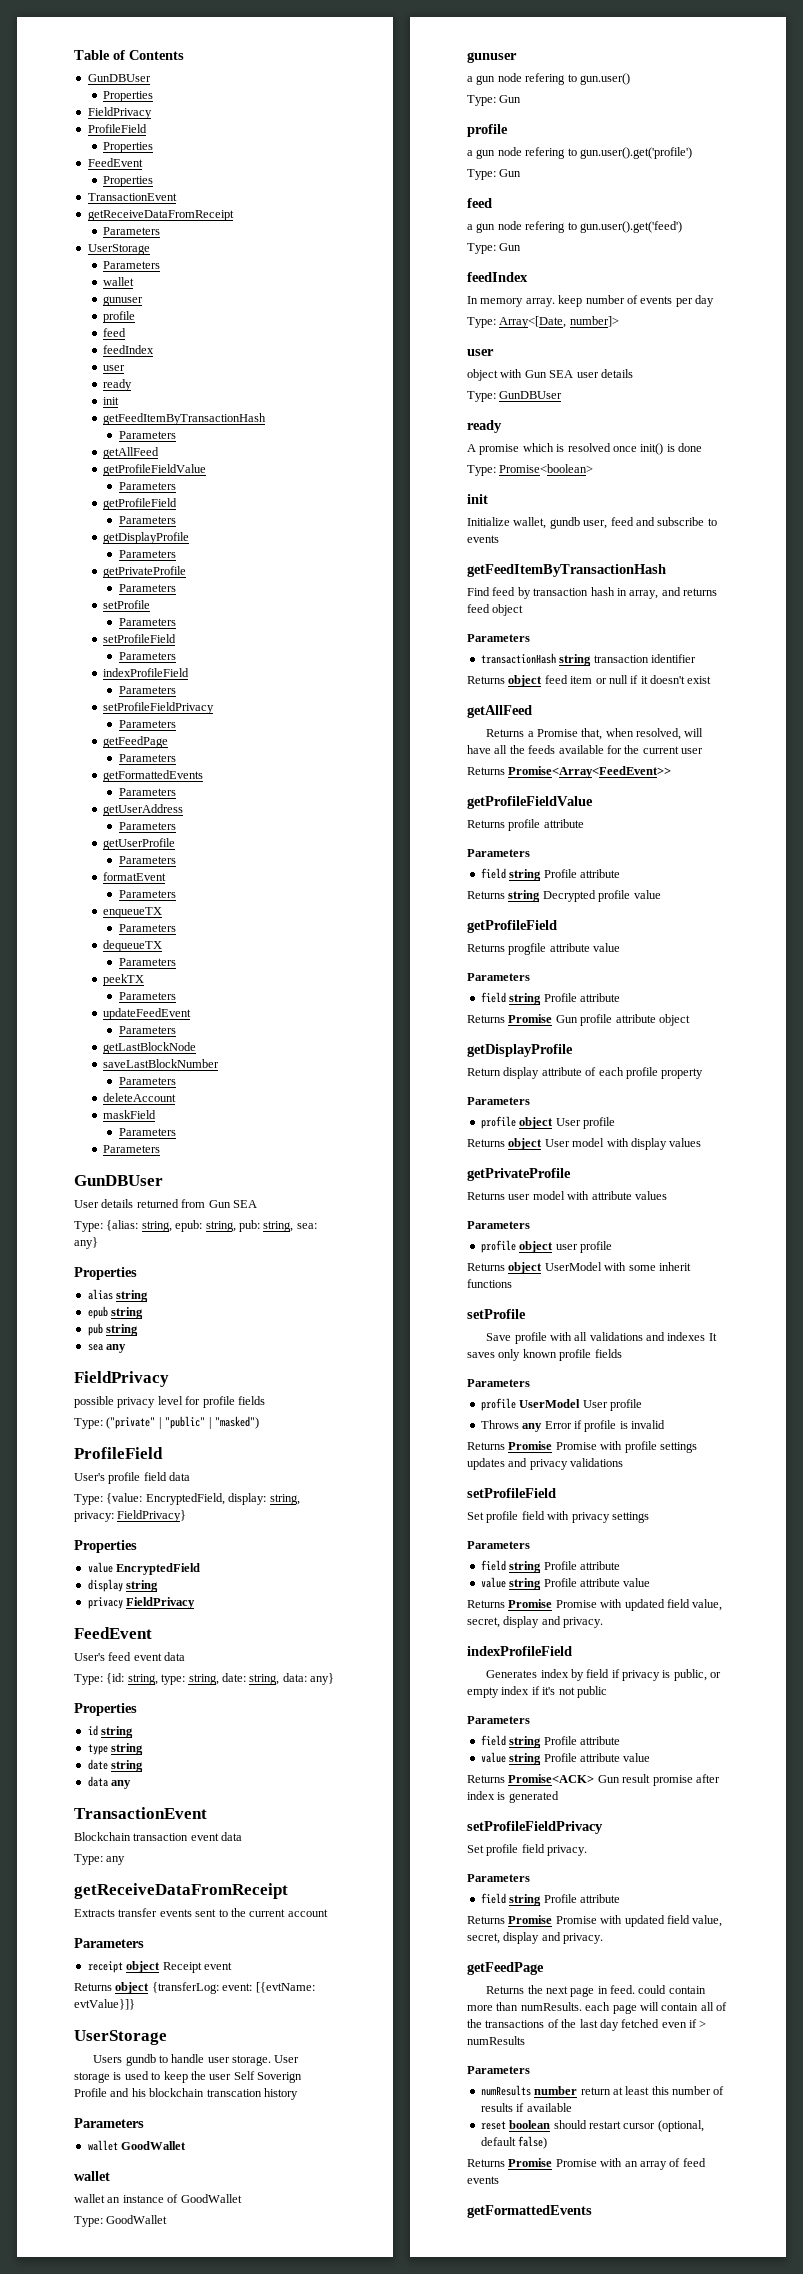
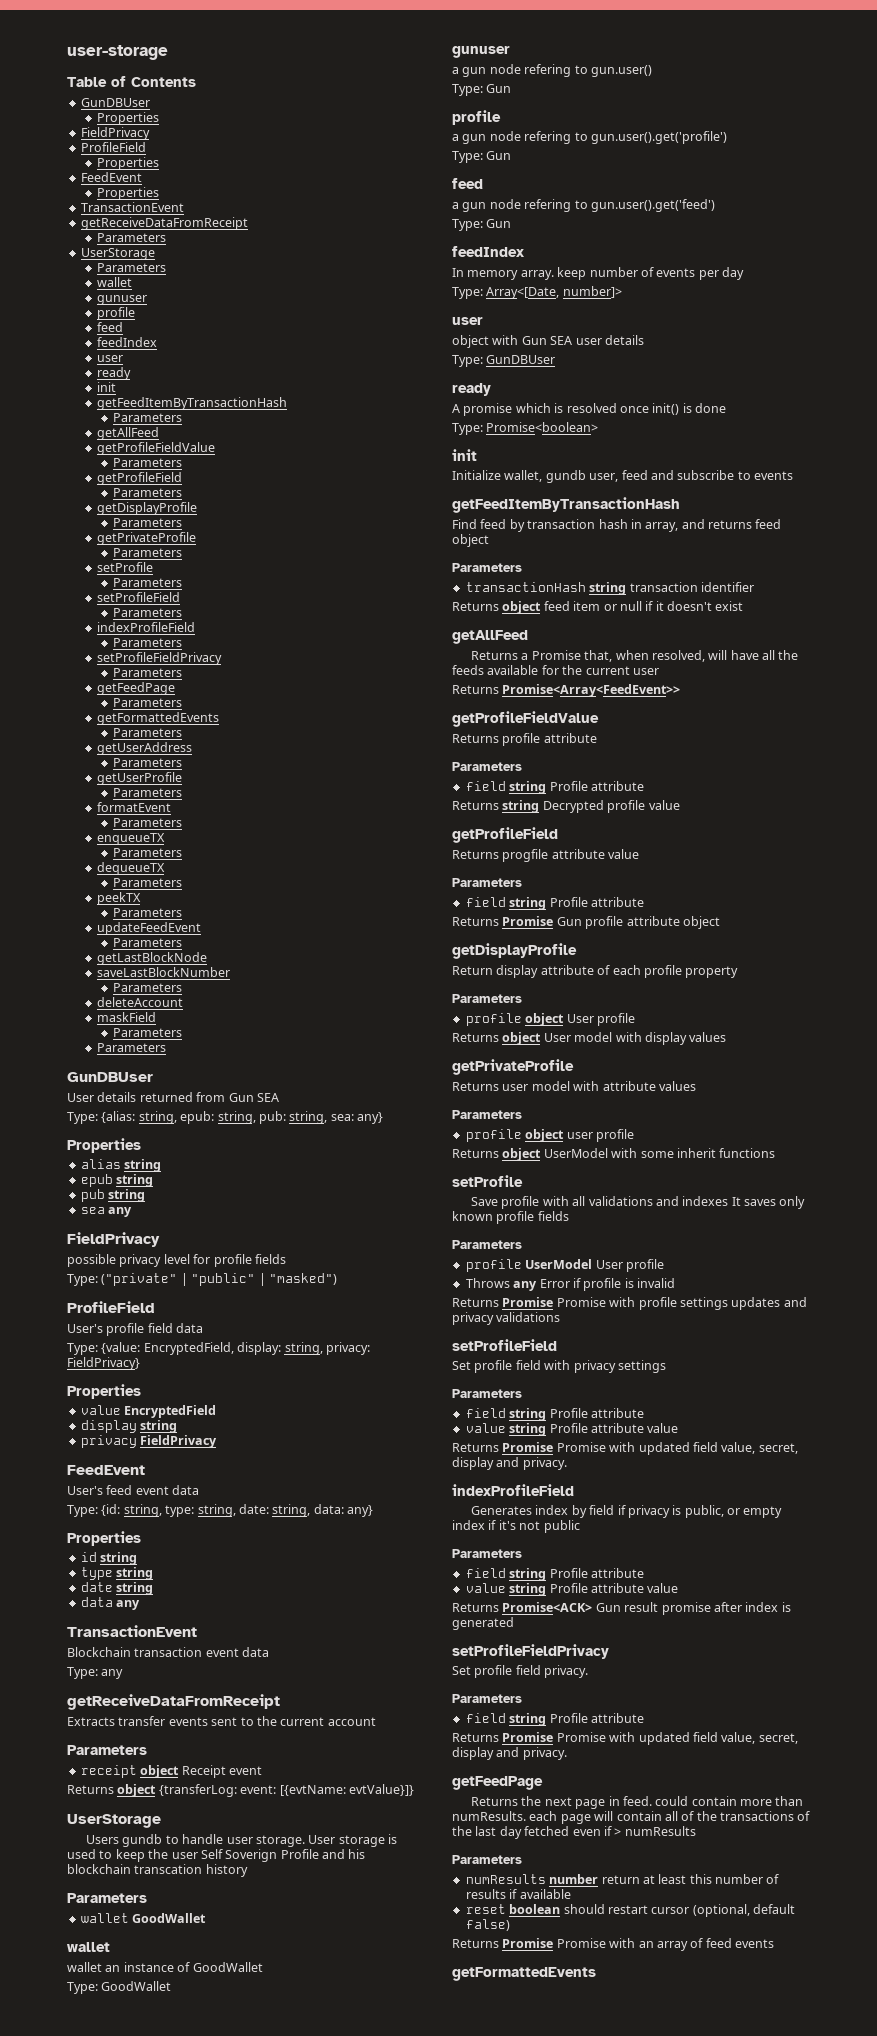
(74, 55) none -> [67,45,168,60] user-storage //

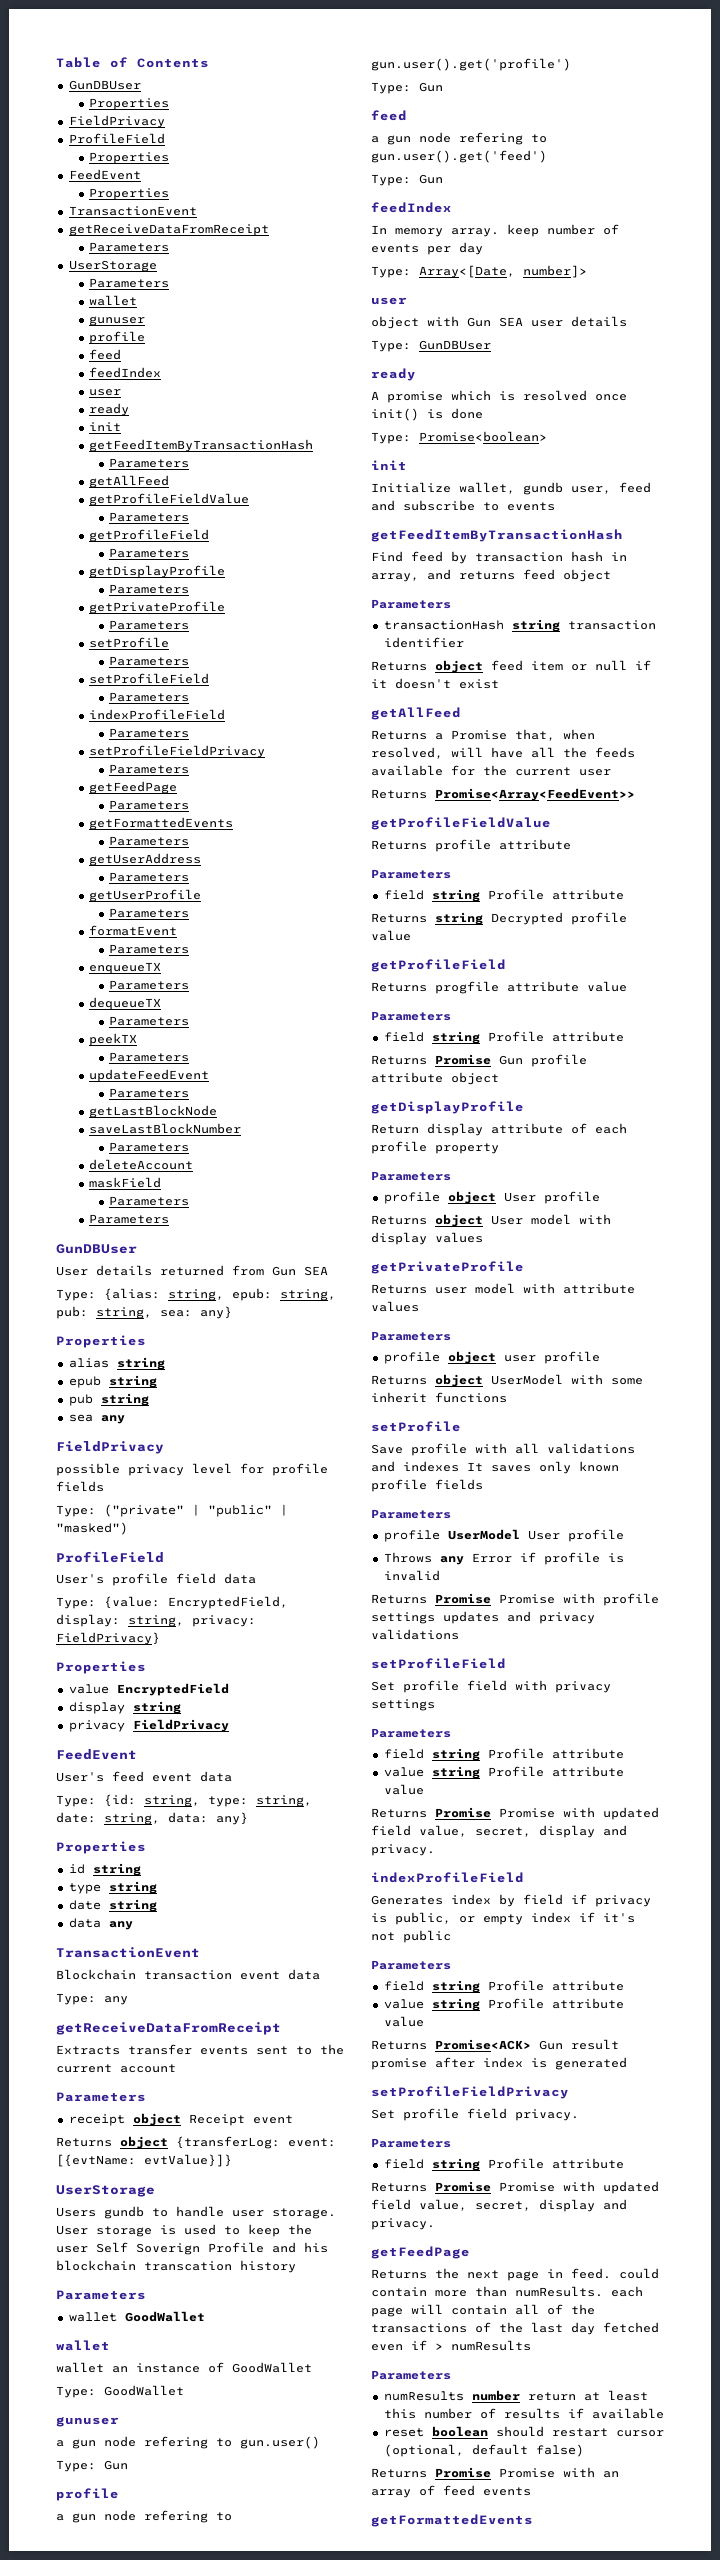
[67,45,168,60] user-storage // -> (56, 62) none

